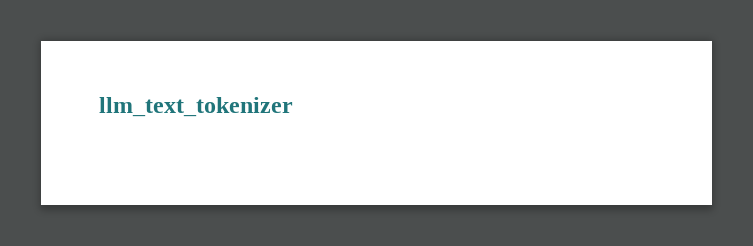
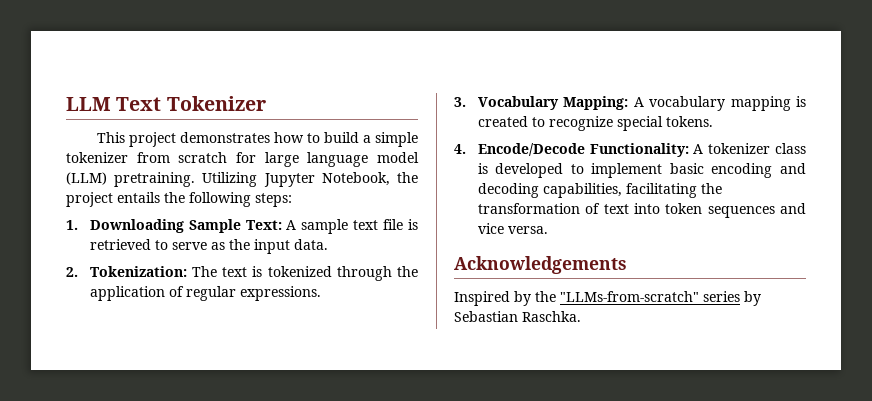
[99,97,293,117] llm_text_tokenizer -> [66,96,266,111] [96,132,418,147] [66,152,419,167] [66,172,418,187] [66,192,292,207] [66,219,418,234] [89,239,328,254] [66,266,419,281] [89,286,321,301] [454,96,806,111] [477,116,713,131] [454,143,806,157] [477,163,806,178] [477,183,722,198] [477,203,806,218] [477,223,548,234] [454,256,627,274] [454,291,761,306] [454,311,581,322] LLM Text Tokenizer // This project demonstrates how to build a simple tokenizer from scratch for large language model (LLM) pretraining. Utilizing Jupyter Notebook, the project entails the following steps: // 1. Downloading Sample Text: A sample text file is retrieved to serve as the input data. // 2. Tokenization: The text is tokenized through the application of regular expressions. // 3. Vocabulary Mapping: A vocabulary mapping is created to recognize special tokens. // 4. Encode/Decode Functionality: A tokenizer class is developed to implement basic encoding and decoding capabilities, facilitating the transformation of text into token sequences and vice versa. // Acknowledgements // Inspired by the "LLMs-from-scratch" series by Sebastian Raschka.

